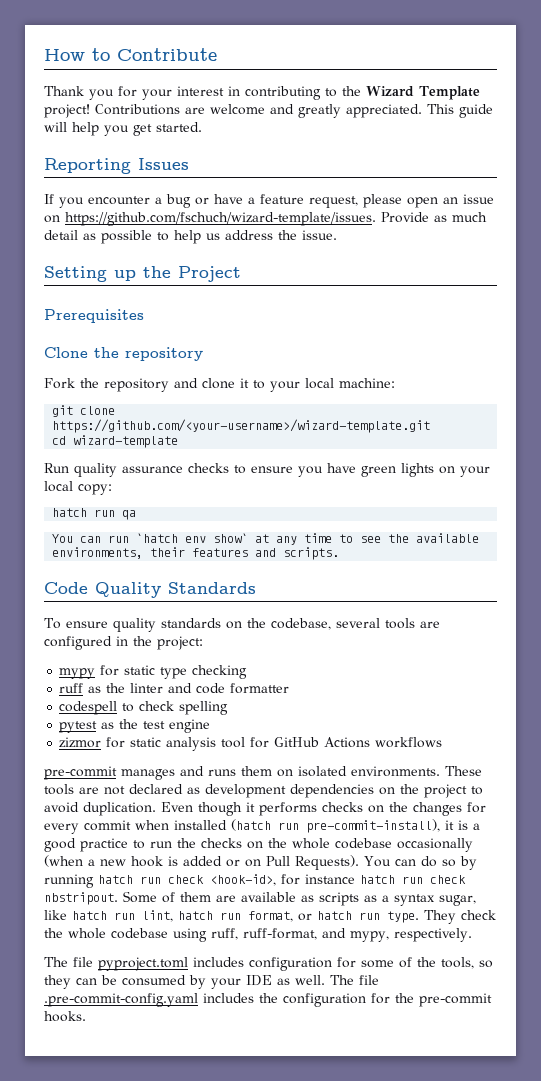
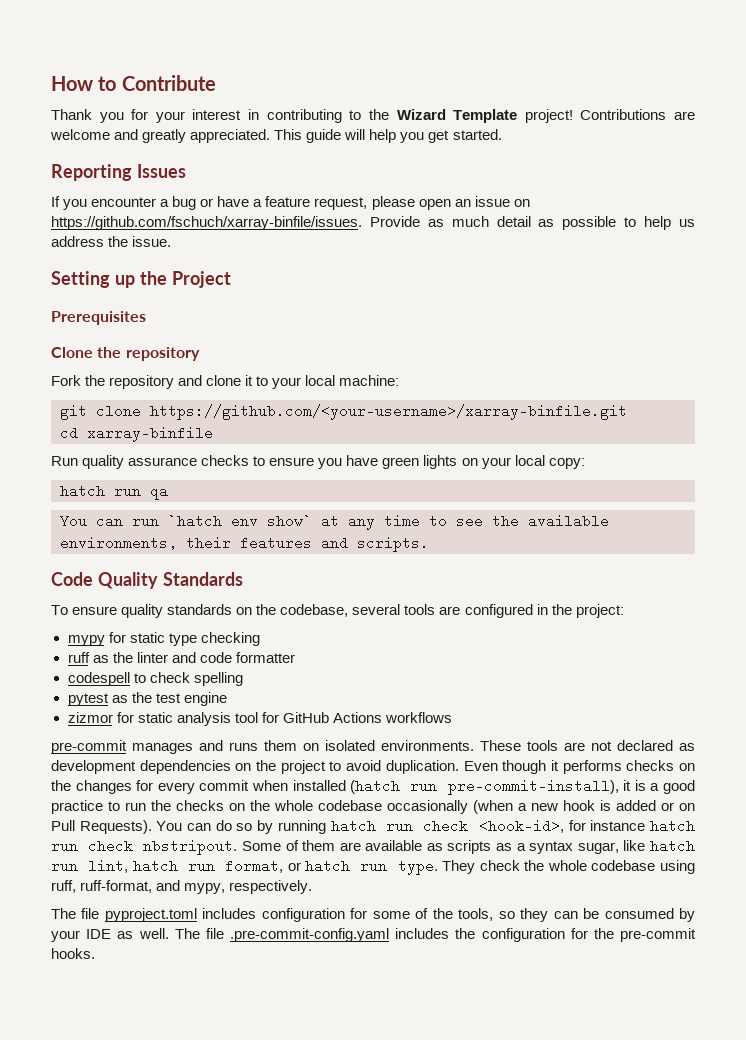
[65,212,376,226] https://github.com/fschuch/wizard-template/issues. -> [51,216,362,230] https://github.com/fschuch/xarray-binfile/issues.
[52,419,431,433] https://github.com/<your-username>/wizard-template.git -> [150,404,627,420] https://github.com/<your-username>/xarray-binfile.git
[73,435,179,448] wizard-template -> [87,426,213,442] xarray-binfile

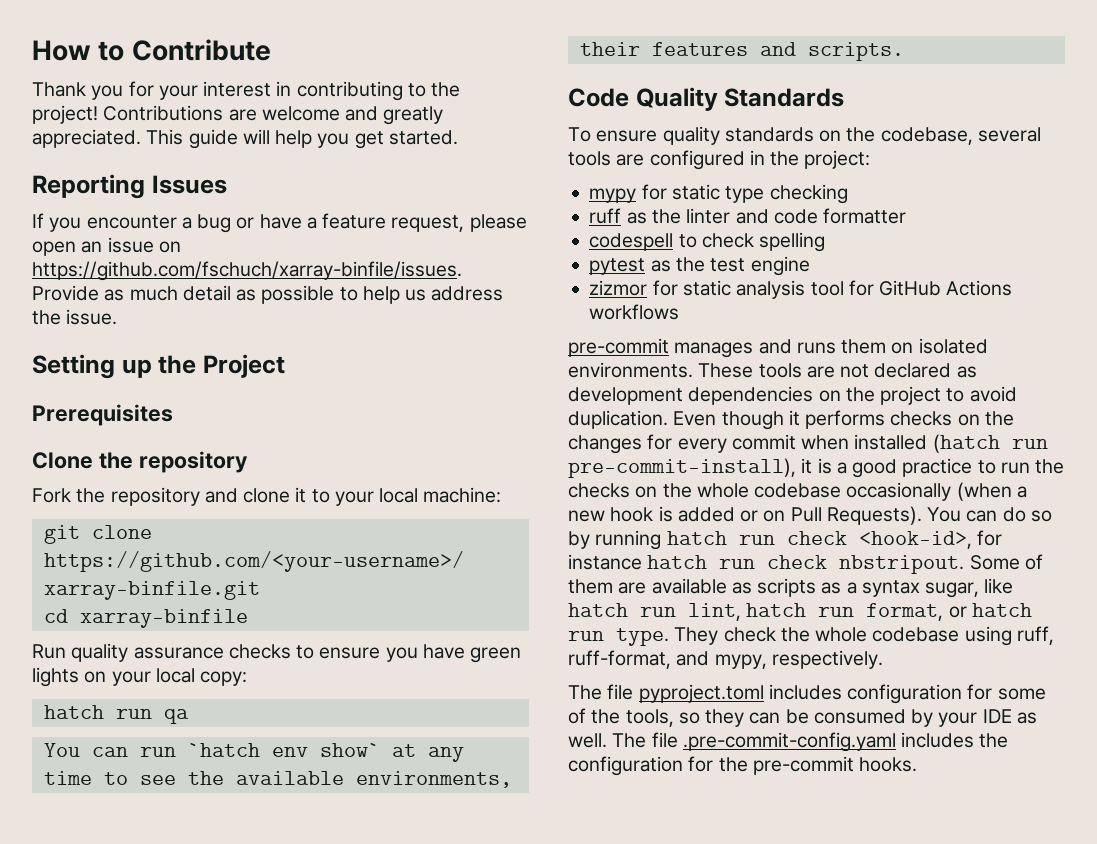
[396,109,518,123] Wizard Template -> (461, 89) none

